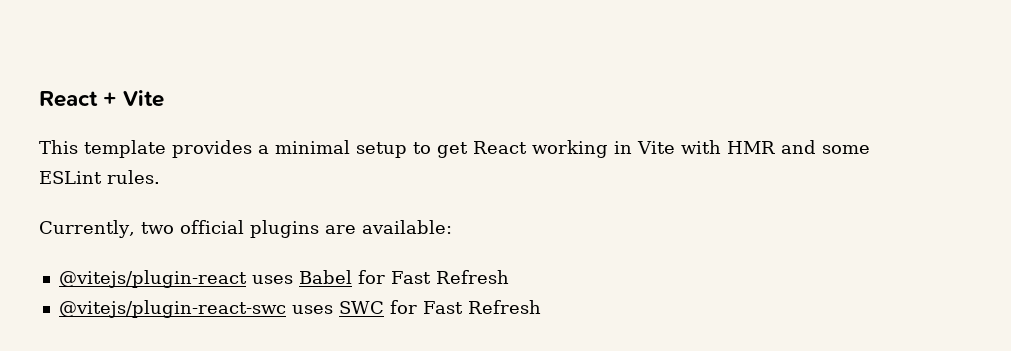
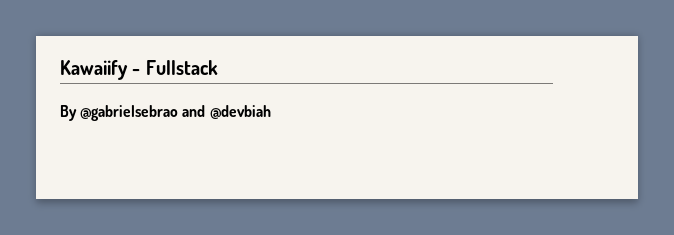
[39,90,165,107] [39,140,870,158] [39,170,160,184] [39,220,452,238] [58,270,509,288] [58,300,541,318] React + Vite // This template provides a minimal setup to get React working in Vite with HMR and some ESLint rules. // Currently, two official plugins are available: // @vitejs/plugin-react uses Babel for Fast Refresh // @vitejs/plugin-react-swc uses SWC for Fast Refresh -> [60,60,218,80] [60,105,271,121] Kawaiify - Fullstack // By @gabrielsebrao and @devbiah

